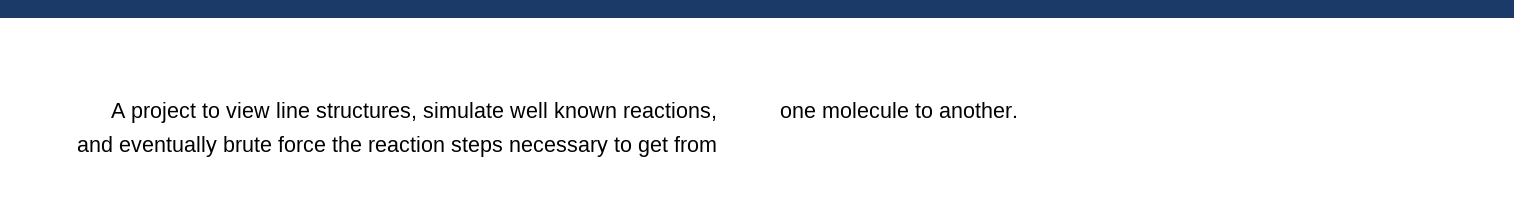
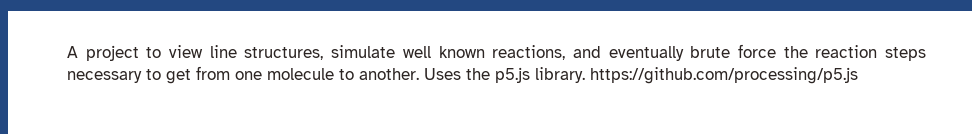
(1018, 110) none -> [424,67,858,84] Uses the p5.js library. https://github.com/processing/p5.js

